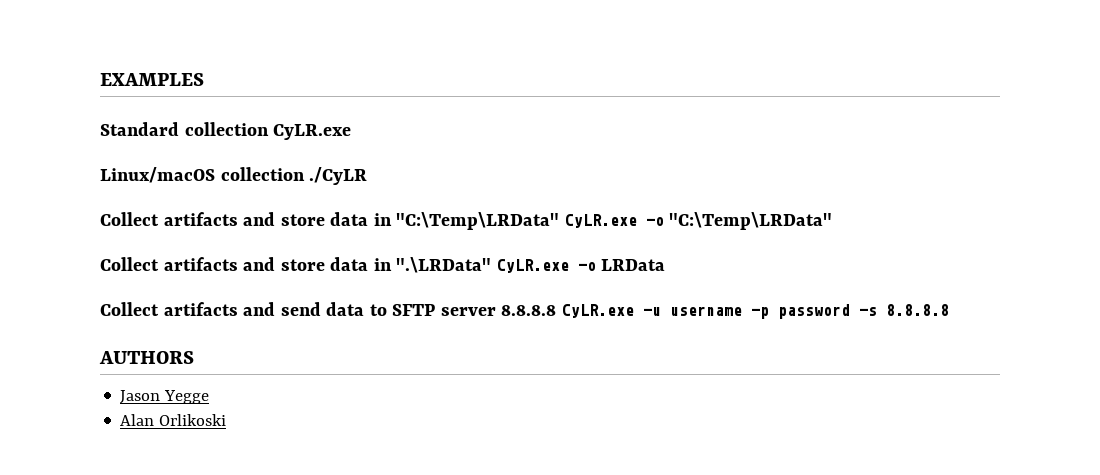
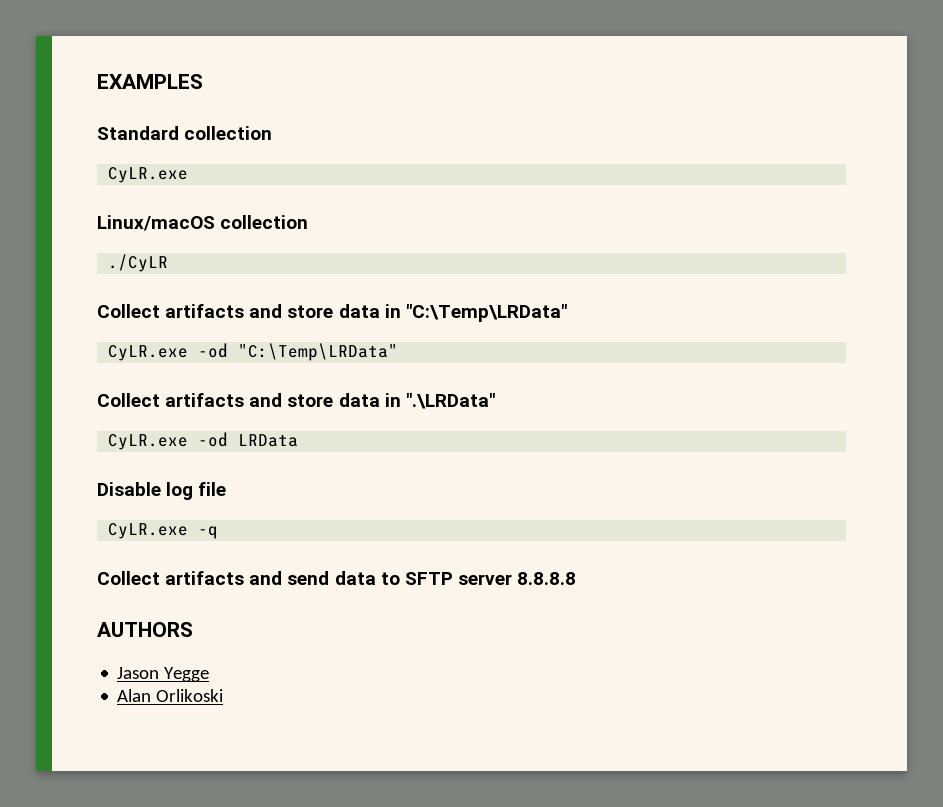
(269, 129) none -> (273, 133) //
(305, 174) none -> (309, 222) //
[564,214,664,228] CyLR.exe -o -> [108,343,229,361] // CyLR.exe -od
[496,259,596,273] CyLR.exe -o -> [108,432,229,450] // CyLR.exe -od
(666, 265) none -> [97,482,227,500] [108,523,219,539] // Disable log file // CyLR.exe -q
[561,304,949,319] CyLR.exe -u username -p password -s 8.8.8.8 -> (577, 578) none

